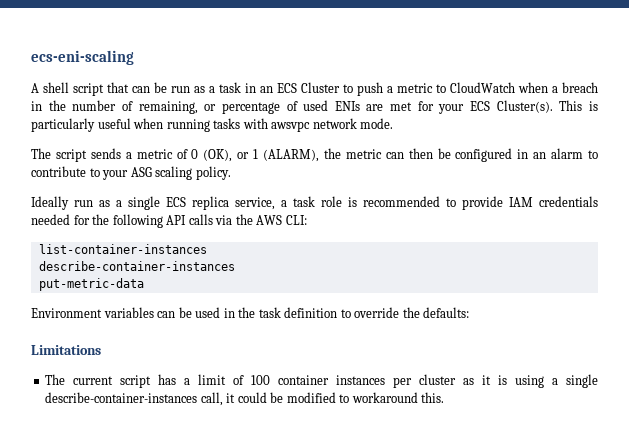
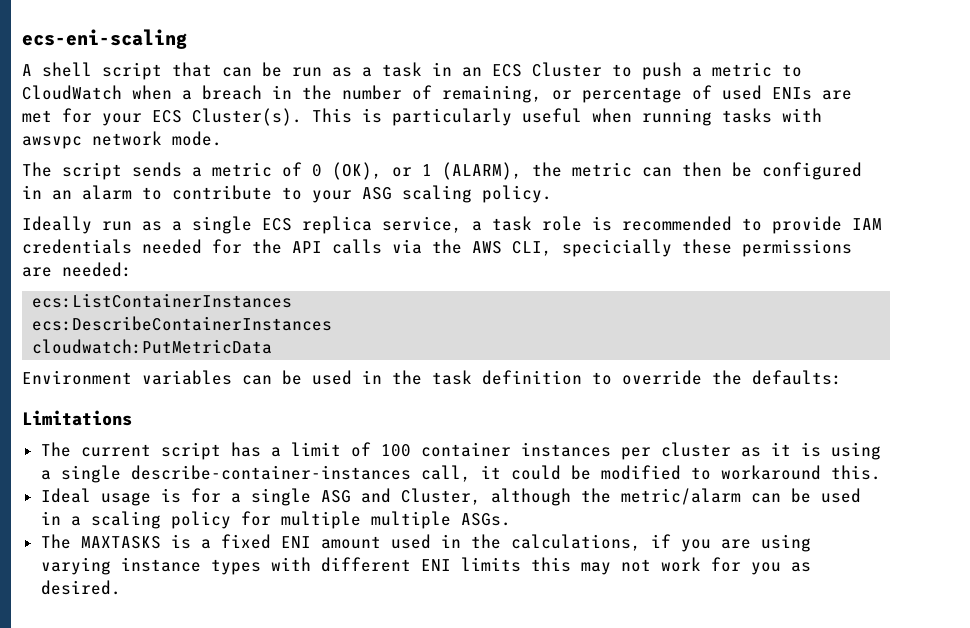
[112,214,163,228] following -> (282, 246) none
[285,215,307,225] [38,244,207,254] [38,261,235,271] [38,278,144,291] CLI: // list-container-instances // describe-container-instances // put-metric-data -> [512,239,852,257] [22,262,132,277] [32,293,293,308] [32,316,333,331] [32,339,273,354] CLI, specicially these permissions are needed: // ecs:ListContainerInstances // ecs:DescribeContainerInstances // cloudwatch:PutMetricData
(445, 397) none -> [40,488,861,506] [40,511,511,529] [40,534,811,552] [40,557,811,575] [40,580,121,595] // Ideal usage is for a single ASG and Cluster, although the metric/alarm can be used in a scaling policy for multiple multiple ASGs. // The MAXTASKS is a fixed ENI amount used in the calculations, if you are using varying instance types with different ENI limits this may not work for you as desired.

